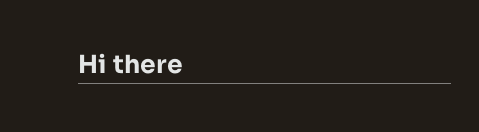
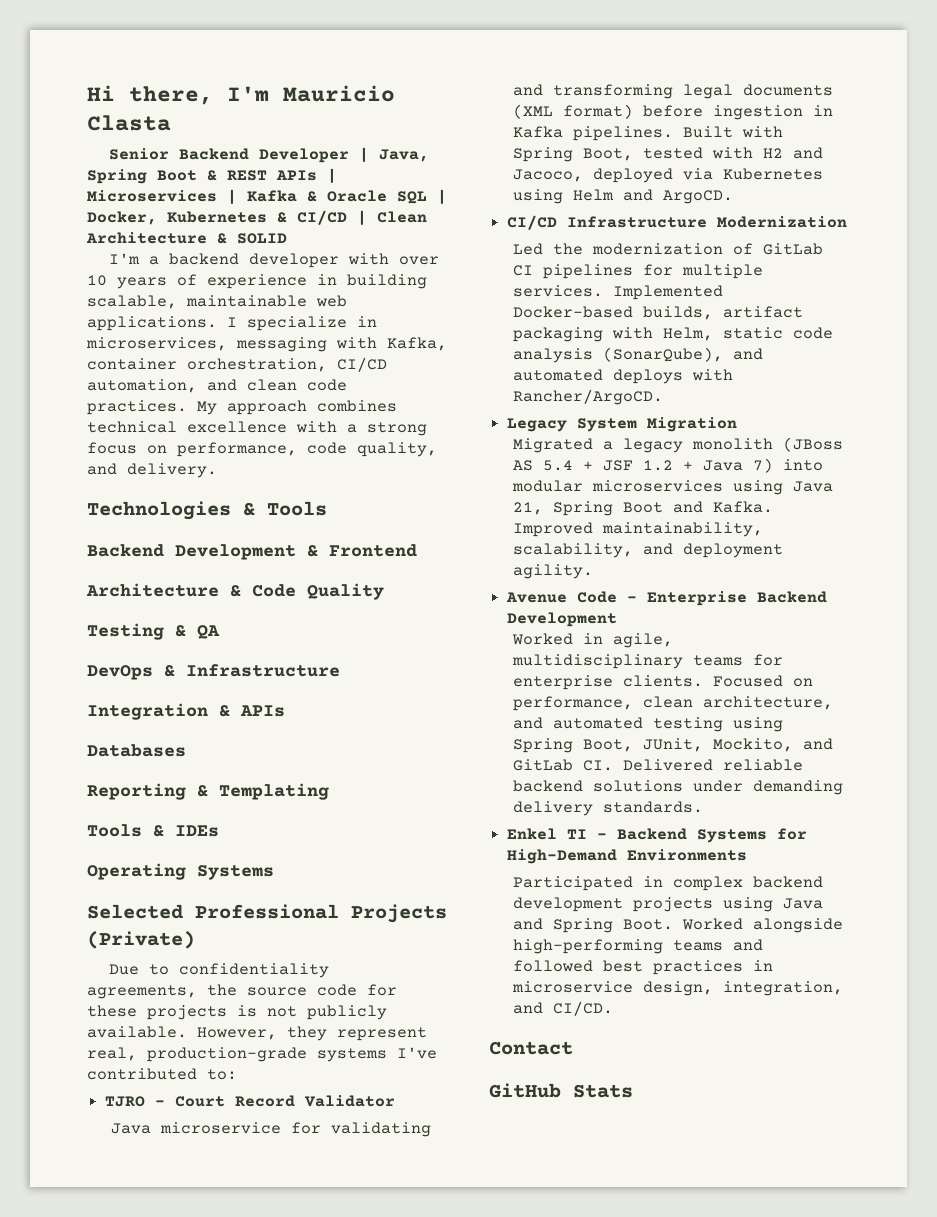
[112,54,183,74] there -> [129,85,395,105] [87,115,171,131] [108,147,429,163] [87,168,337,184] [87,189,447,204] [87,210,427,225] [86,232,287,244] [108,253,439,268] [87,274,427,289] [87,295,347,309] [87,316,377,331] [86,337,447,352] [87,357,387,372] [87,379,347,393] [87,400,397,415] [87,421,427,436] [87,442,437,457] [87,463,217,478] [87,501,327,520] [87,544,417,560] [86,583,384,600] [87,623,220,640] [87,664,340,680] [87,703,285,720] [87,744,186,757] [87,783,329,800] [87,824,219,837] [87,863,274,880] [87,904,447,923] [87,931,195,949] [108,963,329,978] [87,984,397,999] [87,1005,387,1020] [87,1026,427,1041] [87,1047,437,1062] [87,1068,237,1080] [105,1095,396,1107] [110,1122,431,1137] [512,84,833,99] [512,104,833,120] [512,126,783,141] [512,147,823,162] [512,168,823,183] [512,189,733,204] [507,215,848,230] [512,243,823,255] [512,264,763,279] [512,285,723,300] [512,306,803,320] [512,327,833,342] [512,347,763,363] [512,369,733,384] [512,389,663,405] [507,417,738,432] [512,437,843,453] [512,458,823,473] [511,480,833,495] [512,501,773,516] [512,522,763,537] [512,543,783,558] [512,564,593,579] [506,591,828,606] [507,612,618,627] [511,633,673,648] [511,654,783,669] [512,675,813,690] [512,696,833,711] [512,717,783,732] [512,738,833,753] [512,759,803,771] [512,780,843,795] [512,801,703,816] [507,828,808,843] [507,849,748,864] [512,876,823,891] [512,897,823,912] [512,918,843,933] [512,939,763,954] [512,960,773,975] [511,981,843,996] [512,1001,613,1016] [489,1041,573,1055] [489,1083,633,1098] there, I'm Mauricio Clasta // Senior Backend Developer | Java, Spring Boot & REST APIs | Microservices | Kafka & Oracle SQL | Docker, Kubernetes & CI/CD | Clean Architecture & SOLID // I'm a backend developer with over 10 years of experience in building scalable, maintainable web applications. I specialize in microservices, messaging with Kafka, container orchestration, CI/CD automation, and clean code practices. My approach combines technical excellence with a strong focus on performance, code quality, and delivery. // Technologies & Tools // Backend Development & Frontend // Architecture & Code Quality // Testing & QA // DevOps & Infrastructure // Integration & APIs // Databases // Reporting & Templating // Tools & IDEs // Operating Systems // Selected Professional Projects (Private) // Due to confidentiality agreements, the source code for these projects is not publicly available. However, they represent real, production-grade systems I've contributed to: // TJRO – Court Record Validator // Java microservice for validating and transforming legal documents (XML format) before ingestion in Kafka pipelines. Built with Spring Boot, tested with H2 and Jacoco, deployed via Kubernetes using Helm and ArgoCD. // CI/CD Infrastructure Modernization // Led the modernization of GitLab CI pipelines for multiple services. Implemented Docker-based builds, artifact packaging with Helm, static code analysis (SonarQube), and automated deploys with Rancher/ArgoCD. // Legacy System Migration // Migrated a legacy monolith (JBoss AS 5.4 + JSF 1.2 + Java 7) into modular microservices using Java 21, Spring Boot and Kafka. Improved maintainability, scalability, and deployment agility. // Avenue Code – Enterprise Backend Development // Worked in agile, multidisciplinary teams for enterprise clients. Focused on performance, clean architecture, and automated testing using Spring Boot, JUnit, Mockito, and GitLab CI. Delivered reliable backend solutions under demanding delivery standards. // Enkel TI – Backend Systems for High-Demand Environments // Participated in complex backend development projects using Java and Spring Boot. Worked alongside high-performing teams and followed best practices in microservice design, integration, and CI/CD. // Contact // GitHub Stats

